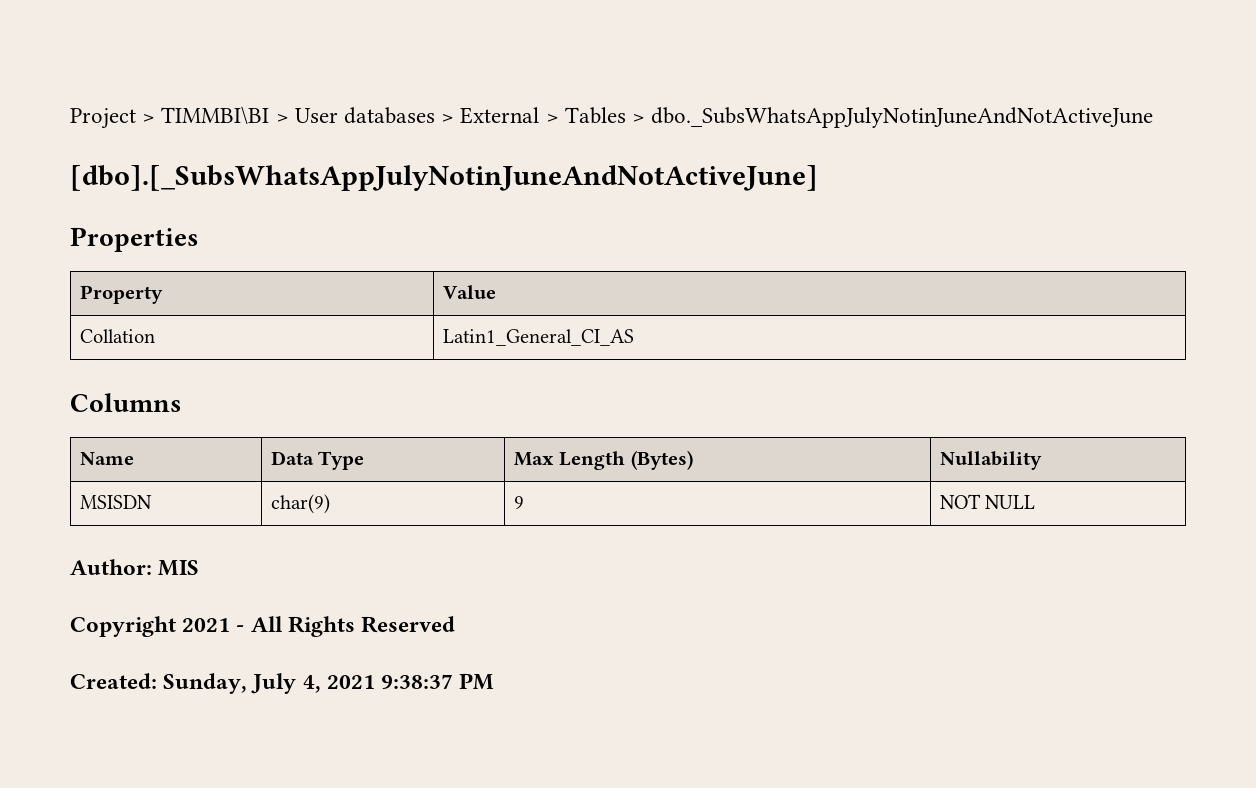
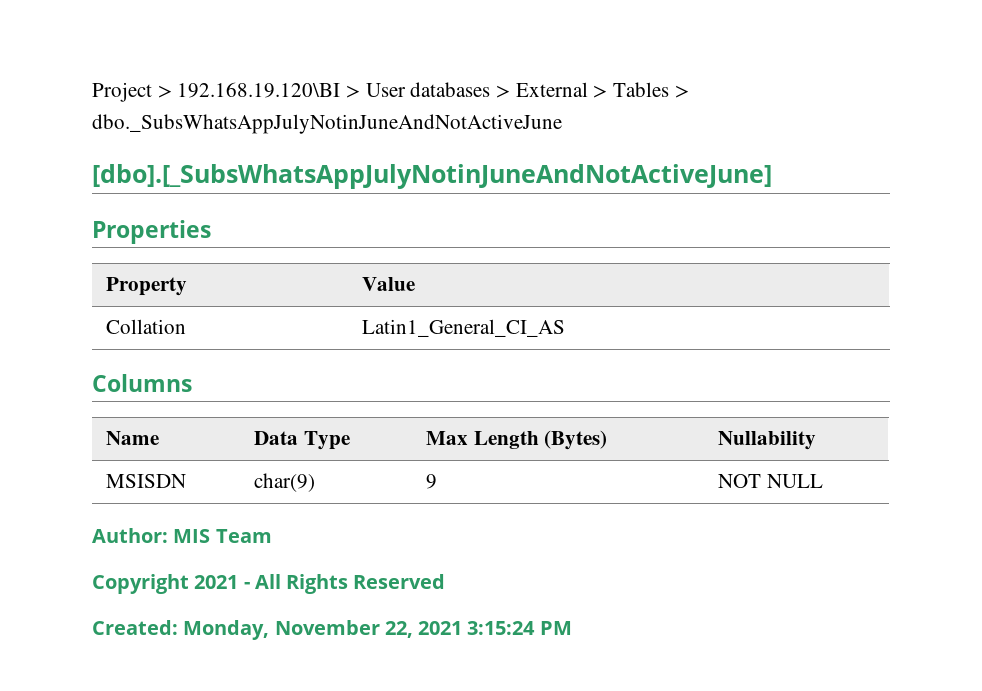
[161,106,270,124] TIMMBI\BI -> [177,82,341,98] 192.168.19.120\BI
(200, 568) none -> [215,529,272,543] Team
[163,673,454,694] Sunday, July 4, 2021 9:38:37 -> [183,620,536,640] Monday, November 22, 2021 3:15:24

